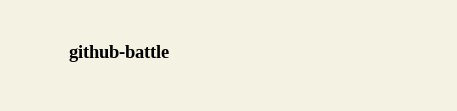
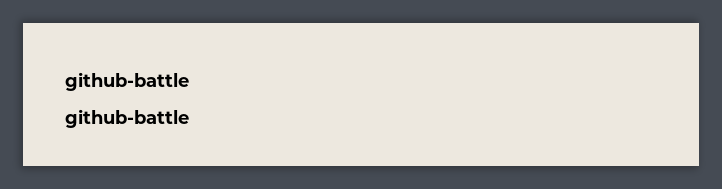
[69,45,169,62] github-battle -> [65,72,189,91] [65,109,189,128] github-battle // github-battle

